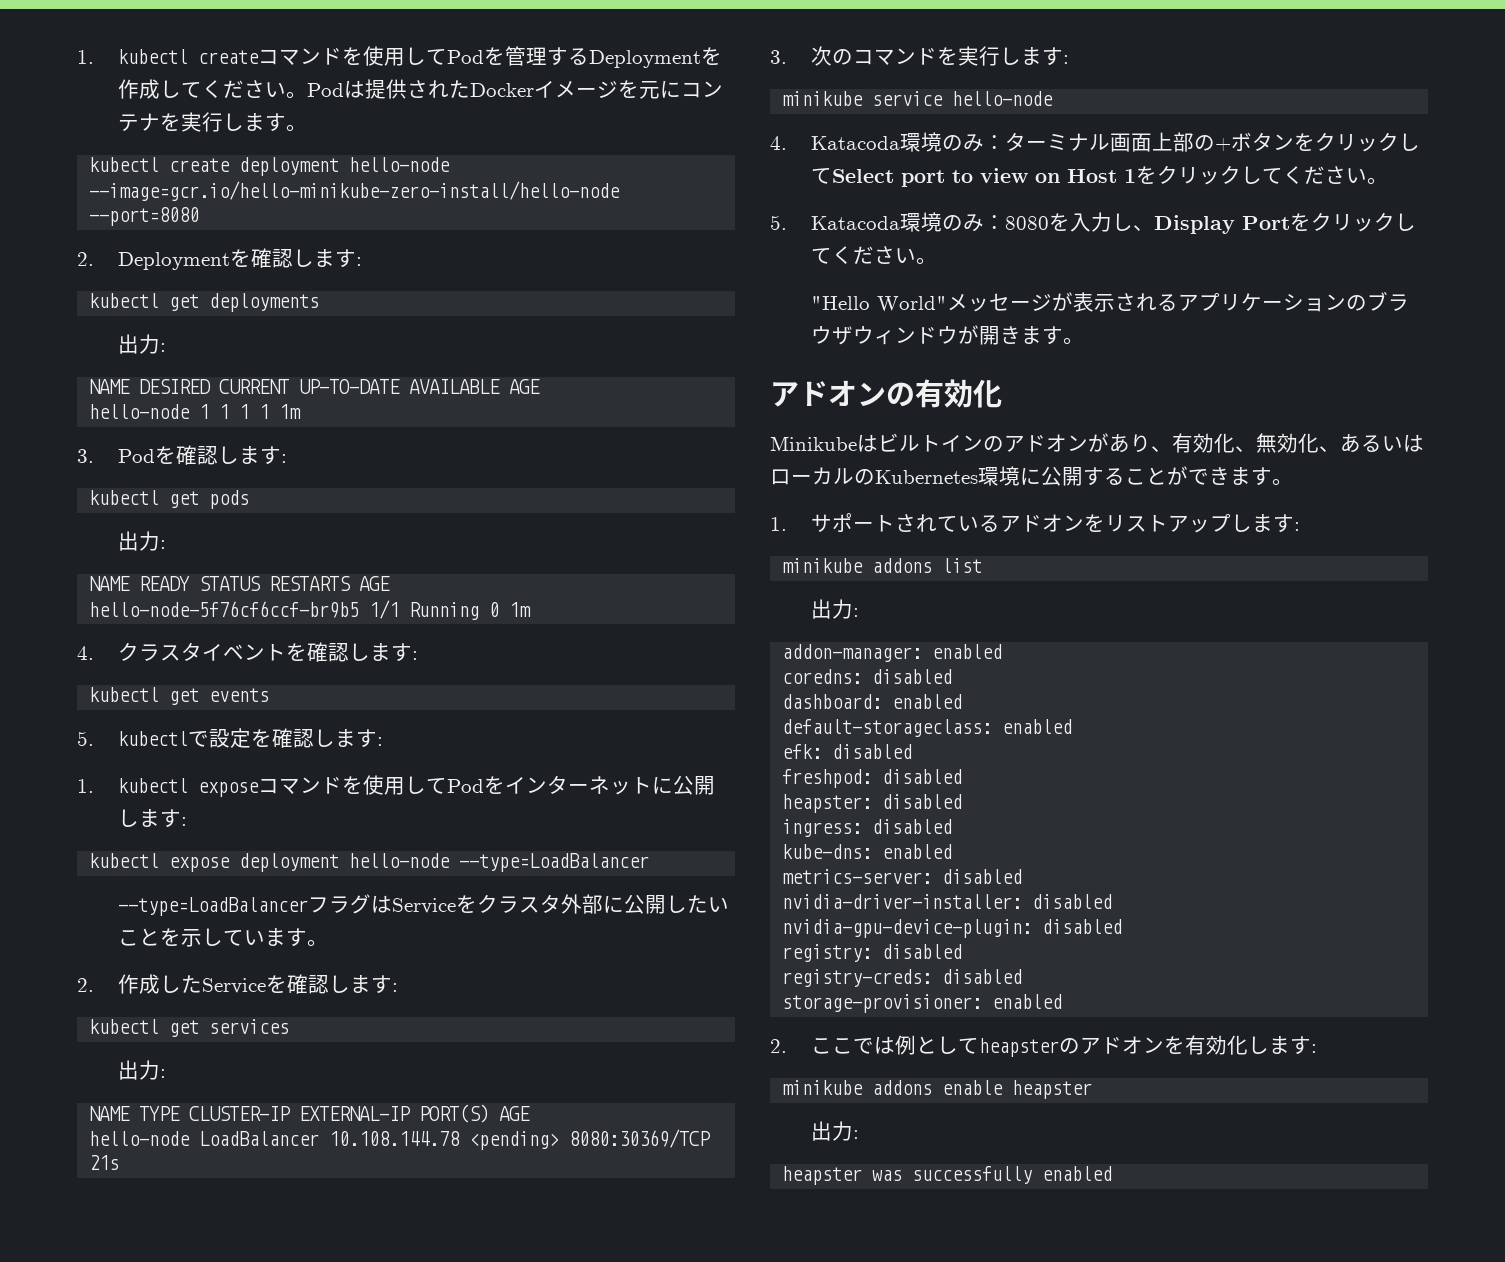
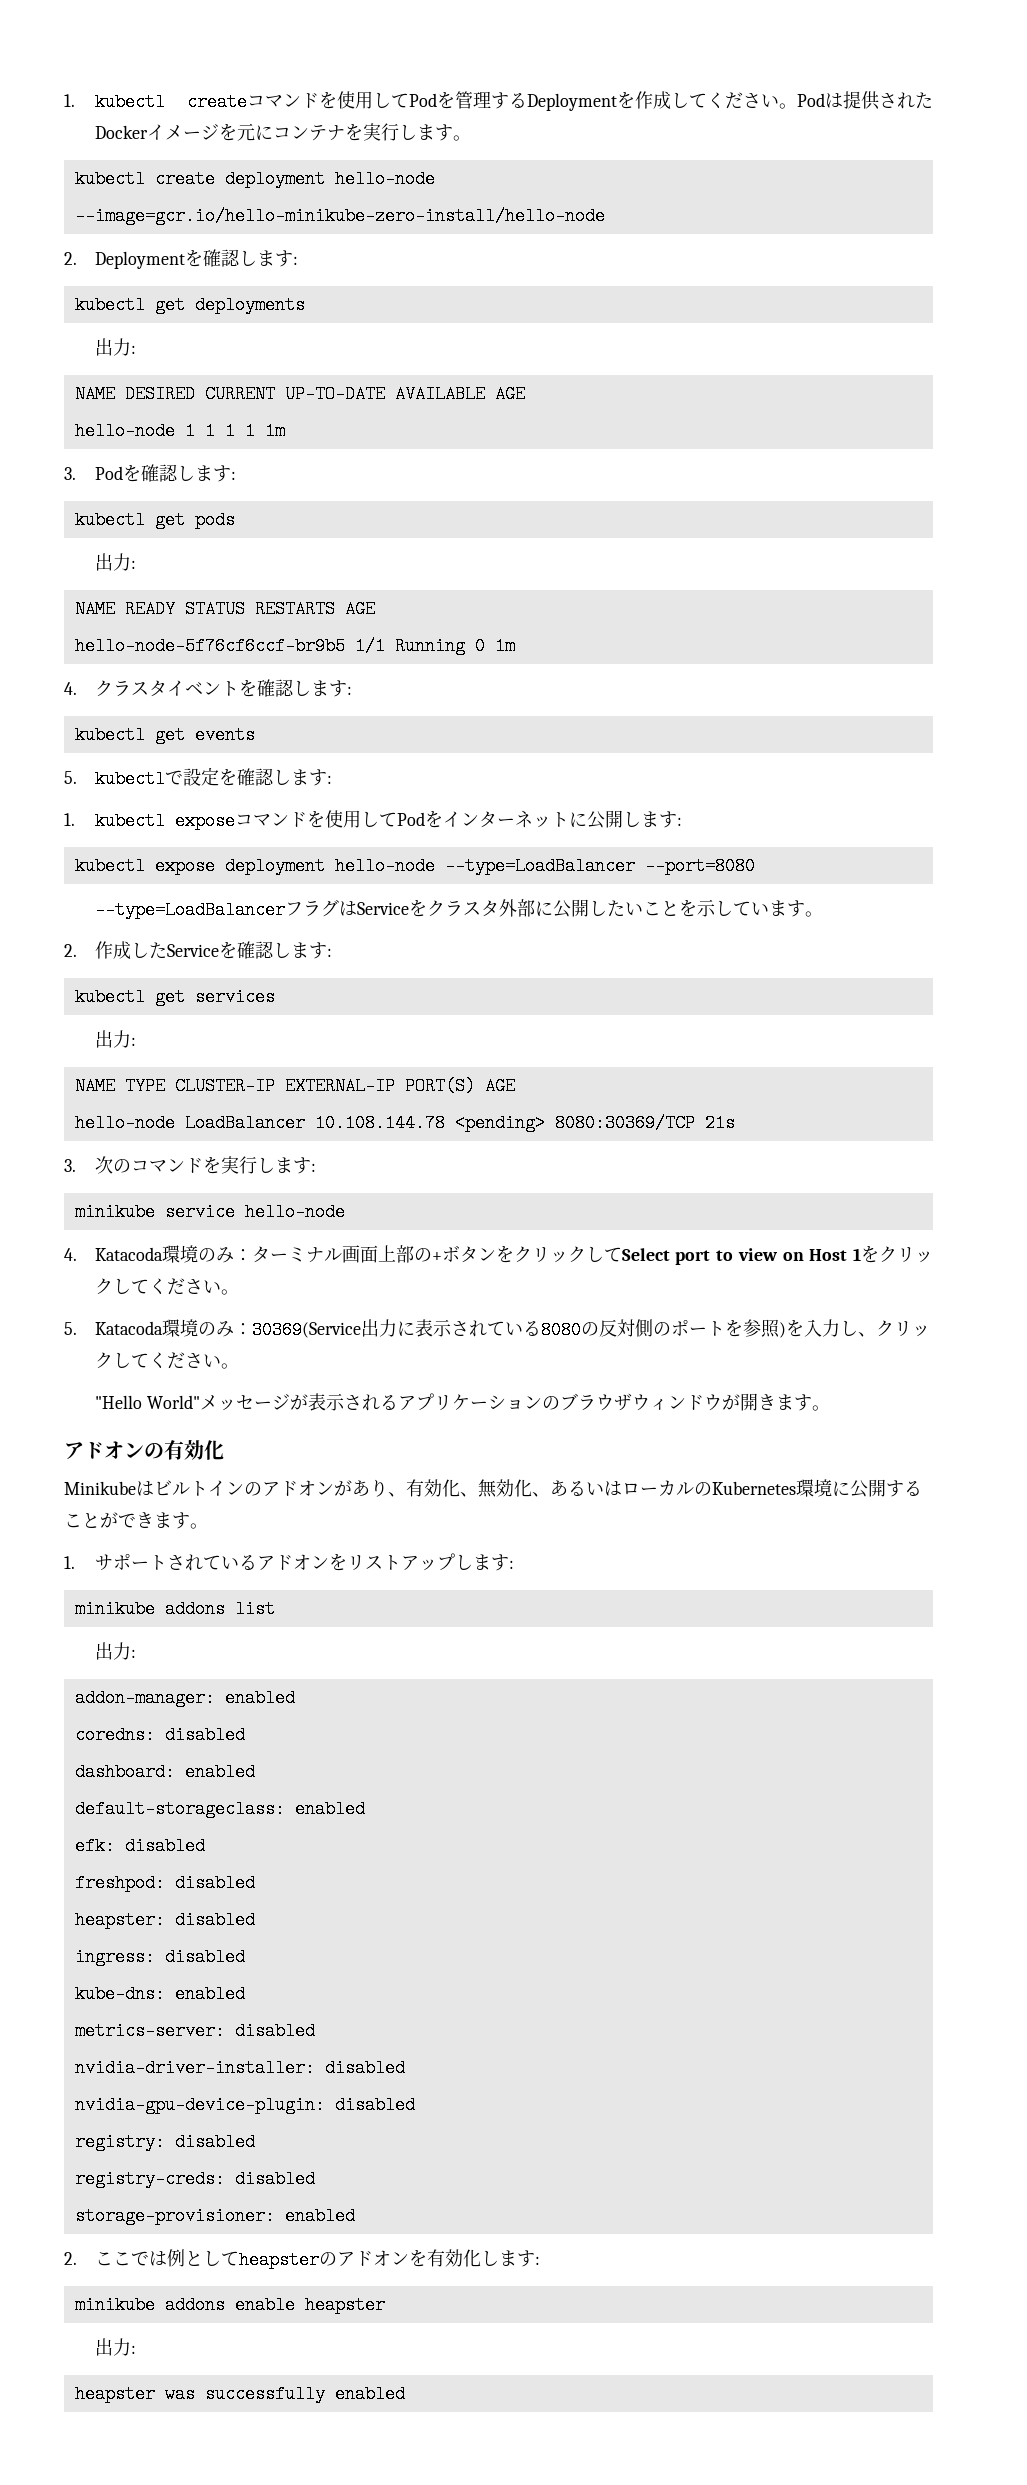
[89,207,200,226] --port=8080 -> (605, 216) none
(650, 862) none -> [644,857,755,875] --port=8080
[1004,212,1311,234] 8080を入力し、Display Portを -> [251,1319,876,1339] 30369(Service出力に表示されている8080の反対側のポートを参照)を入力し、

